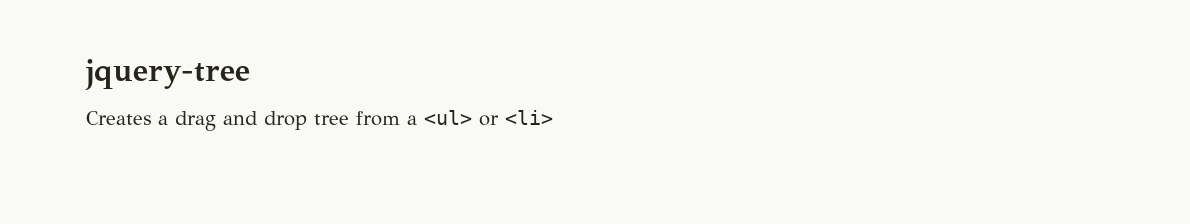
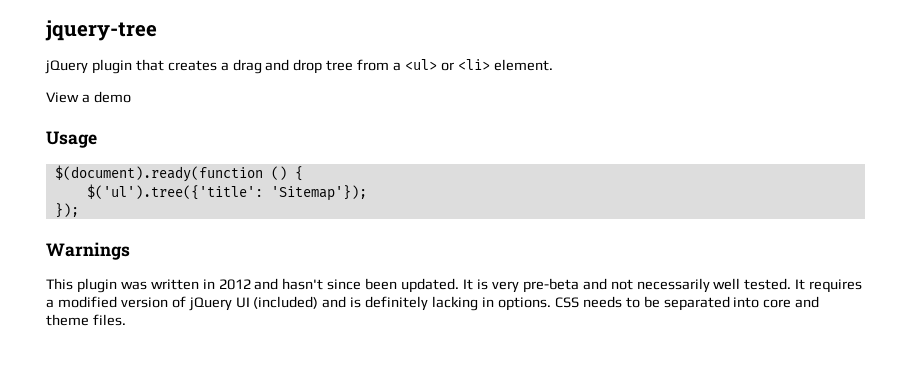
[86,111,151,125] Creates -> [45,59,217,74] jQuery plugin that creates
(553, 117) none -> [493,59,553,71] [46,91,131,103] [46,131,97,148] [54,165,303,182] [86,184,367,201] [54,203,79,218] [46,242,130,260] [46,278,863,293] [46,296,820,311] [46,314,126,326] element. // View a demo // Usage // $(document).ready(function () { // $('ul').tree({'title': 'Sitemap'}); // }); // Warnings // This plugin was written in 2012 and hasn't since been updated. It is very pre-beta and not necessarily well tested. It requires a modified version of jQuery UI (included) and is definitely lacking in options. CSS needs to be separated into core and theme files.

